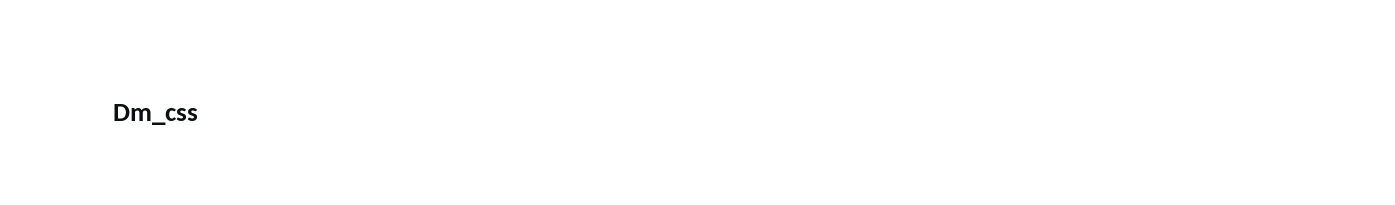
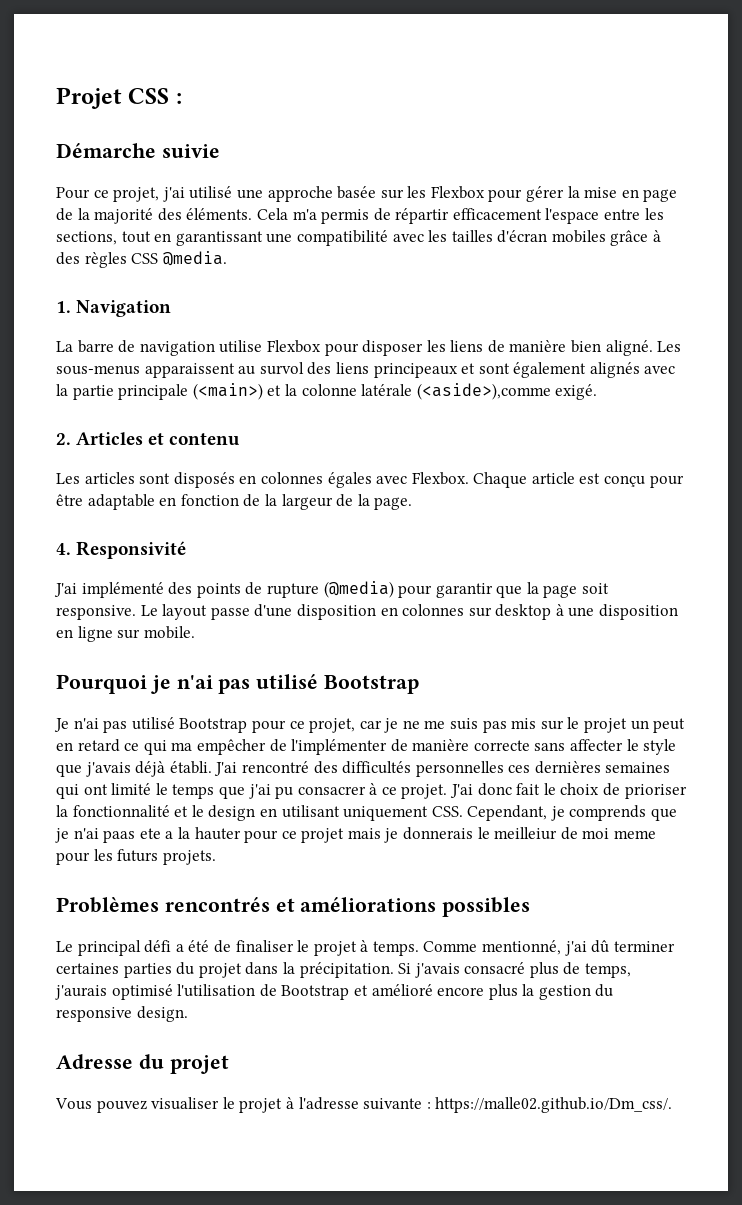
[113,104,198,125] Dm_css -> [56,87,182,109] [56,143,220,158] [56,186,678,202] [56,208,664,224] [56,230,662,246] [56,251,227,268] [56,300,172,317] [56,340,682,356] [56,362,676,378] [56,383,598,400] [56,432,240,446] [56,472,684,488] [56,494,413,510] [56,541,187,559] [54,581,610,598] [56,604,679,620] [56,626,195,642] [56,674,420,694] [54,717,686,733] [56,739,677,755] [56,761,671,777] [56,783,687,799] [56,805,678,821] [55,827,657,843] [56,849,216,865] [56,897,531,917] [56,940,675,956] [56,962,632,978] [55,984,614,1000] [56,1006,188,1022] [56,1054,229,1074] [55,1097,673,1113] Projet CSS : // Démarche suivie // Pour ce projet, j'ai utilisé une approche basée sur les Flexbox pour gérer la mise en page de la majorité des éléments. Cela m'a permis de répartir efficacement l'espace entre les sections, tout en garantissant une compatibilité avec les tailles d'écran mobiles grâce à des règles CSS @media. // 1. Navigation // La barre de navigation utilise Flexbox pour disposer les liens de manière bien aligné. Les sous-menus apparaissent au survol des liens principeaux et sont également alignés avec la partie principale (<main>) et la colonne latérale (<aside>),comme exigé. // 2. Articles et contenu // Les articles sont disposés en colonnes égales avec Flexbox. Chaque article est conçu pour être adaptable en fonction de la largeur de la page. // 4. Responsivité // J'ai implémenté des points de rupture (@media) pour garantir que la page soit responsive. Le layout passe d'une disposition en colonnes sur desktop à une disposition en ligne sur mobile. // Pourquoi je n'ai pas utilisé Bootstrap // Je n'ai pas utilisé Bootstrap pour ce projet, car je ne me suis pas mis sur le projet un peut en retard ce qui ma empêcher de l'implémenter de manière correcte sans affecter le style que j'avais déjà établi. J'ai rencontré des difficultés personnelles ces dernières semaines qui ont limité le temps que j'ai pu consacrer à ce projet. J'ai donc fait le choix de prioriser la fonctionnalité et le design en utilisant uniquement CSS. Cependant, je comprends que je n'ai paas ete a la hauter pour ce projet mais je donnerais le meilleiur de moi meme pour les futurs projets. // Problèmes rencontrés et améliorations possibles // Le principal défi a été de finaliser le projet à temps. Comme mentionné, j'ai dû terminer certaines parties du projet dans la précipitation. Si j'avais consacré plus de temps, j'aurais optimisé l'utilisation de Bootstrap et amélioré encore plus la gestion du responsive design. // Adresse du projet // Vous pouvez visualiser le projet à l'adresse suivante : https://malle02.github.io/Dm_css/.

